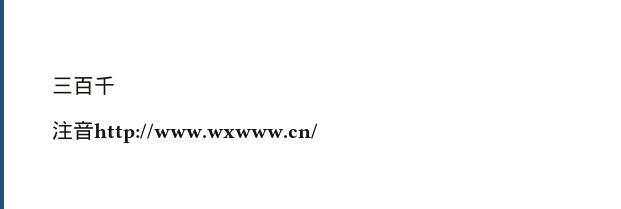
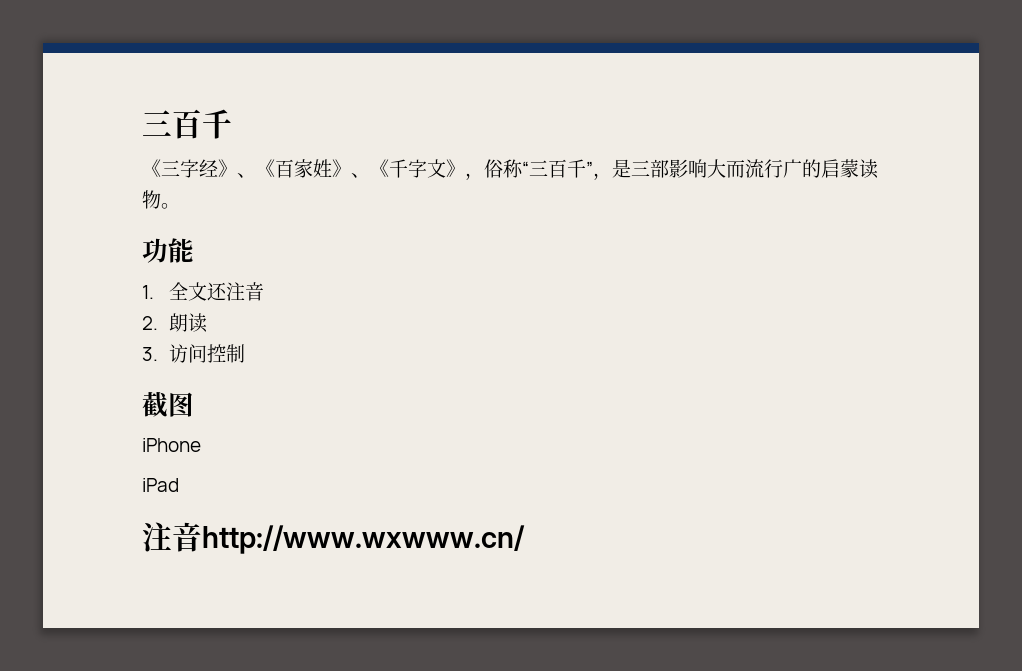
[52,76,115,95] 三百千 -> [142,109,232,139] [142,159,878,180] [142,190,180,209] [142,238,194,263] [142,282,264,301] [142,313,207,333] [142,344,245,363] [142,391,194,418] [142,438,201,452] [142,478,179,492] 三百千 // 《三字经》、《百家姓》、《千字文》，俗称“三百千”，是三部影响大而流行广的启蒙读物。 // 功能 // 1.全文还注音 // 2.朗读 // 3.访问控制 // 截图 // iPhone // iPad

